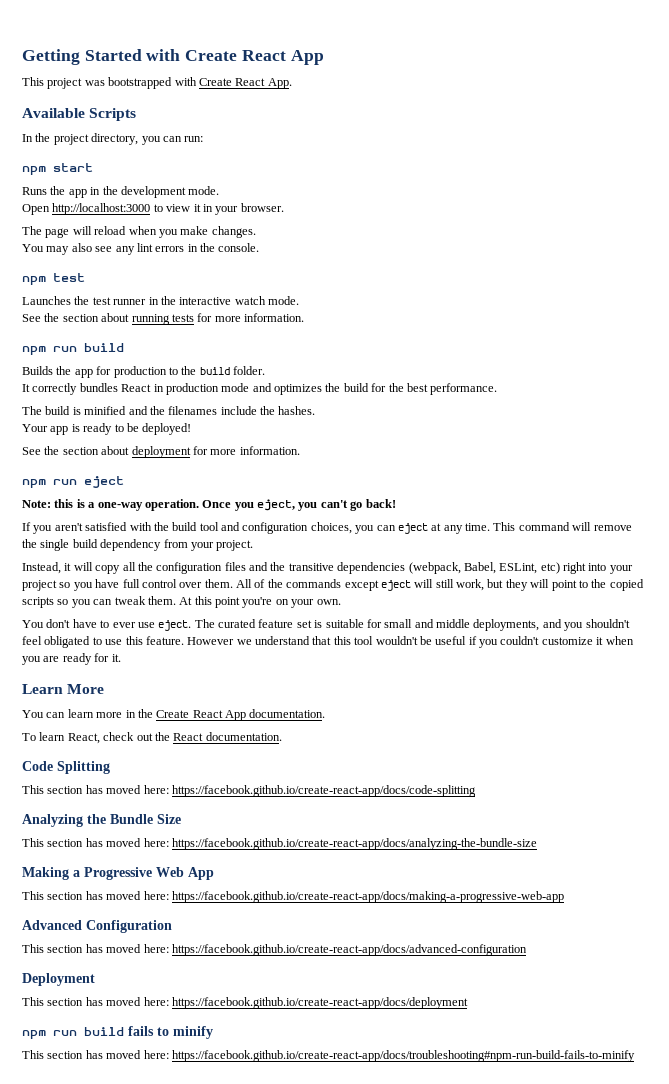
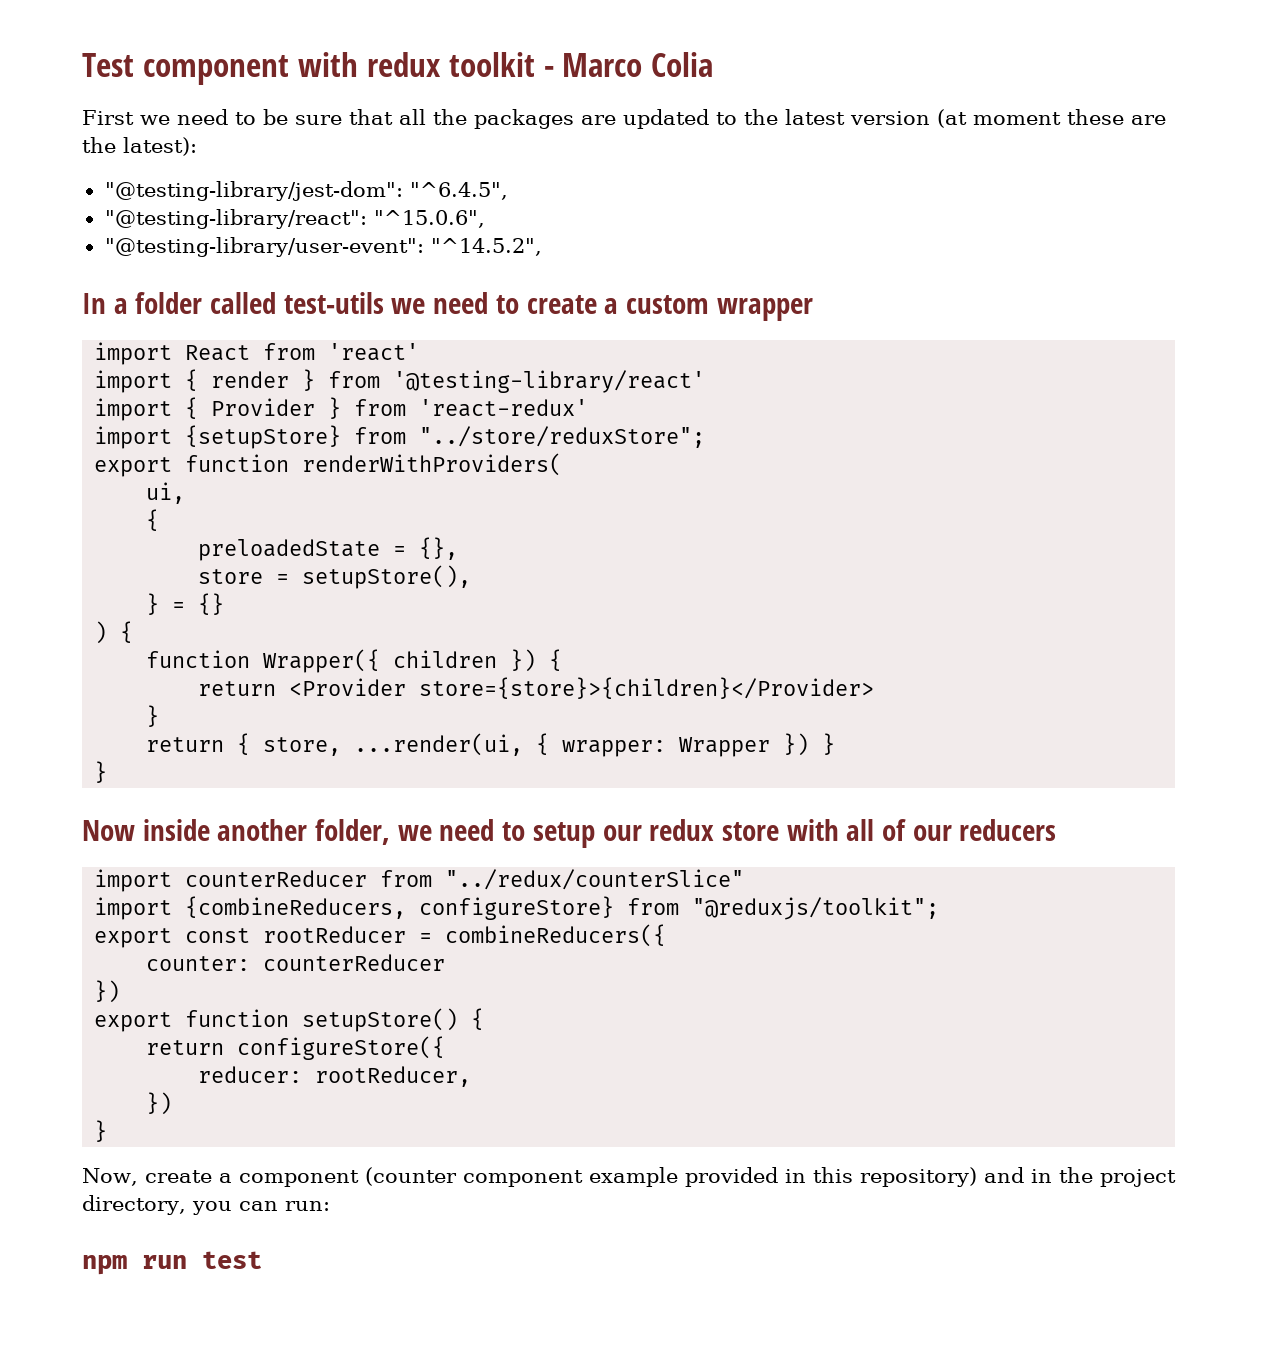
[22,49,324,65] [22,77,292,89] [22,108,137,121] [22,134,33,142] Getting Started with Create React App // This project was bootstrapped with Create React App. // Available Scripts // In -> [82,52,714,85] [82,109,1166,129] [82,137,197,156] [104,181,508,201] [104,209,485,229] [104,237,542,257] [82,292,813,321] [94,342,420,365] [94,369,706,393] [94,397,589,421] [94,425,706,449] [94,453,563,477] [146,482,186,504] [146,509,160,531] [198,537,459,561] [198,565,472,589] [146,593,225,615] [94,621,134,644] [146,649,563,673] [198,677,875,699] [146,705,160,727] [146,733,836,757] [94,761,108,783] [82,819,1057,848] [94,869,745,892] [94,896,940,920] [94,924,667,948] [146,954,446,971] [94,980,121,1003] [94,1008,485,1032] [146,1036,446,1060] [198,1066,472,1087] [146,1092,173,1115] [94,1120,108,1142] [82,1167,1052,1187] Test component with redux toolkit - Marco Colia // First we need to be sure that all the packages are updated to the latest version (at moment these are the latest): // "@testing-library/jest-dom": "^6.4.5", // "@testing-library/react": "^15.0.6", // "@testing-library/user-event": "^14.5.2", // In a folder called test-utils we need to create a custom wrapper // import React from 'react' // import { render } from '@testing-library/react' // import { Provider } from 'react-redux' // import {setupStore} from "../store/reduxStore"; // export function renderWithProviders( // ui, // { // preloadedState = {}, // store = setupStore(), // } = {} // ) { // function Wrapper({ children }) { // return <Provider store={store}>{children}</Provider> // } // return { store, ...render(ui, { wrapper: Wrapper }) } // } // Now inside another folder, we need to setup our redux store with all of our reducers // import counterReducer from "../redux/counterSlice" // import {combineReducers, configureStore} from "@reduxjs/toolkit"; // export const rootReducer = combineReducers({ // counter: counterReducer // }) // export function setupStore() { // return configureStore({ // reducer: rootReducer, // }) // } // Now, create a component (counter component example provided in this repository) and in
[53,163,93,172] [22,186,220,198] [22,203,284,215] [22,226,256,238] [22,243,260,255] [22,273,85,285] [22,296,299,305] [22,313,304,325] [22,343,124,355] [22,366,265,378] [22,383,498,395] [22,406,316,415] [22,423,192,435] [22,446,300,458] [22,476,124,488] [22,499,396,511] [22,522,632,534] [22,539,254,551] [22,562,633,574] [22,579,644,591] [22,596,341,608] [22,619,630,631] [22,636,634,648] [22,653,121,665] [22,684,105,694] [22,709,326,721] [22,732,282,744] [22,761,110,774] [22,785,476,797] [22,814,181,827] [22,838,537,850] [22,867,214,880] [22,891,564,903] [22,920,172,933] [22,944,527,956] [22,973,95,986] [22,997,468,1009] [22,1026,213,1039] [22,1050,635,1062] start // Runs the app in the development mode. // Open http://localhost:3000 to view it in your browser. // The page will reload when you make changes. // You may also see any lint errors in the console. // npm test // Launches the test runner in the interactive watch mode. // See the section about running tests for more information. // npm run build // Builds the app for production to the build folder. // It correctly bundles React in production mode and optimizes the build for the best performance. // The build is minified and the filenames include the hashes. // Your app is ready to be deployed! // See the section about deployment for more information. // npm run eject // Note: this is a one-way operation. Once you eject, you can't go back! // If you aren't satisfied with the build tool and configuration choices, you can eject at any time. This command will remove the single build dependency from your project. // Instead, it will copy all the configuration files and the transitive dependencies (webpack, Babel, ESLint, etc) right into your project so you have full control over them. All of the commands except eject will still work, but they will point to the copied scripts so you can tweak them. At this point you're on your own. // You don't have to ever use eject. The curated feature set is suitable for small and middle deployments, and you shouldn't feel obligated to use this feature. However we understand that this tool wouldn't be useful if you couldn't customize it when you are ready for it. // Learn More // You can learn more in the Create React App documentation. // To learn React, check out the React documentation. // Code Splitting // This section has moved here: https://facebook.github.io/create-react-app/docs/code-splitting // Analyzing the Bundle Size // This section has moved here: https://facebook.github.io/create-react-app/docs/analyzing-the-bundle-size // Making a Progressive Web App // This section has moved here: https://facebook.github.io/create-react-app/docs/making-a-progressive-web-app // Advanced Configuration // This section has moved here: https://facebook.github.io/create-react-app/docs/advanced-configuration // Deployment // This section has moved here: https://facebook.github.io/create-react-app/docs/deployment // npm run build fails to minify // This section has moved here: https://facebook.github.io/create-react-app/docs/troubleshooting#npm-run-build-fails-to-minify -> [142,1251,262,1269] run test

